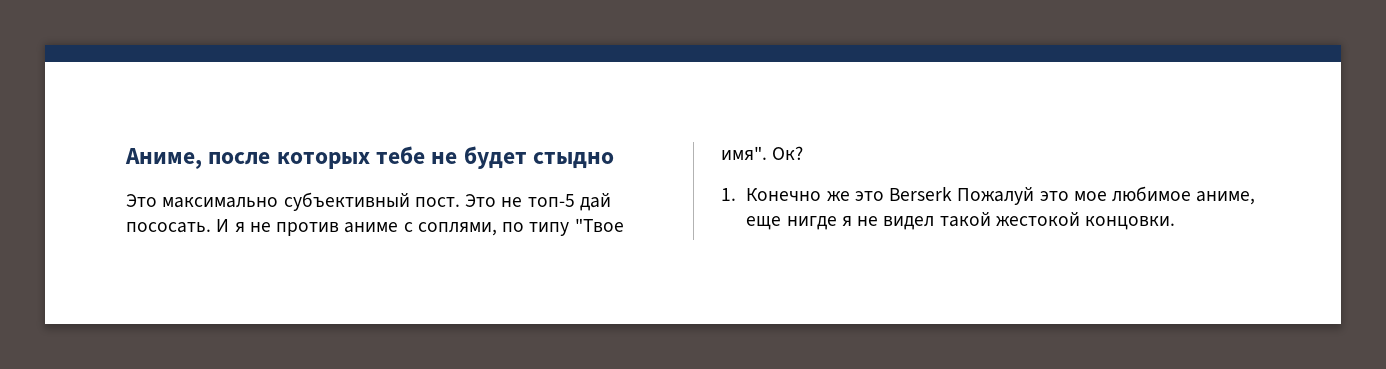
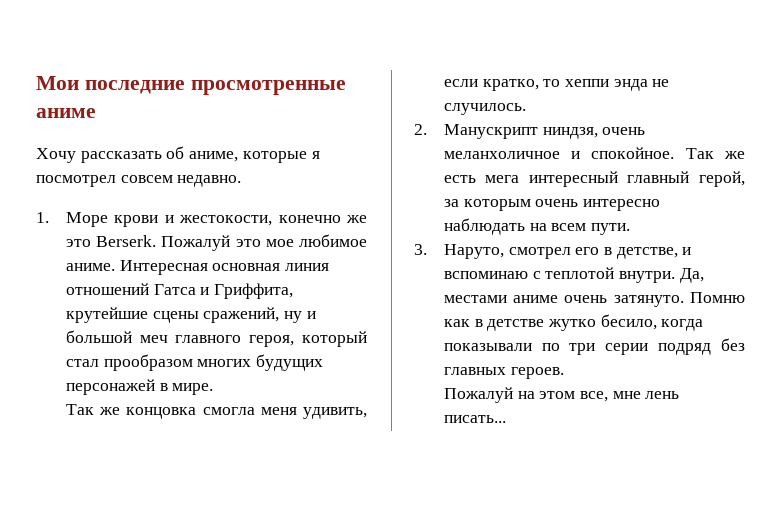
[125,146,615,169] [126,192,611,211] [126,218,624,236] [721,146,804,160] [721,188,822,201] Аниме, после которых тебе не будет стыдно // Это максимально субъективный пост. Это не топ-5 дай пососать. И я не против аниме с соплями, по типу "Твое имя". Ок? // 1. Конечно -> [36,76,346,95] [36,108,96,118] [36,146,320,163] [36,175,242,187] [36,212,341,227] Мои последние просмотренные аниме // Хочу рассказать об аниме, которые я посмотрел совсем недавно. // 1. Море крови и жестокости, конечно
[889,187,953,201] Berserk -> [96,235,157,247] Berserk.
[1196,191,1256,205] [746,211,1176,230] аниме, еще нигде я не видел такой жестокой концовки. -> [65,260,329,275] [65,283,293,299] [65,307,316,323] [65,330,367,347] [65,354,323,371] [65,379,214,395] [65,404,367,419] [443,79,670,91] [443,103,526,115] [414,124,646,139] [443,147,745,159] [443,171,745,187] [443,199,660,211] [443,218,630,235] [414,244,692,259] [443,267,704,283] [443,292,745,307] [443,314,704,331] [443,338,745,355] [443,367,564,379] [443,387,680,403] [443,415,506,423] аниме. Интересная основная линия отношений Гатса и Гриффита, крутейшие сцены сражений, ну и большой меч главного героя, который стал прообразом многих будущих персонажей в мире. // Так же концовка смогла меня удивить, если кратко, то хеппи энда не случилось. // 2. Манускрипт ниндзя, очень меланхоличное и спокойное. Так же есть мега интересный главный герой, за которым очень интересно наблюдать на всем пути. // 3. Наруто, смотрел его в детстве, и вспоминаю с теплотой внутри. Да, местами аниме очень затянуто. Помню как в детстве жутко бесило, когда показывали по три серии подряд без главных героев. // Пожалуй на этом все, мне лень писать...

